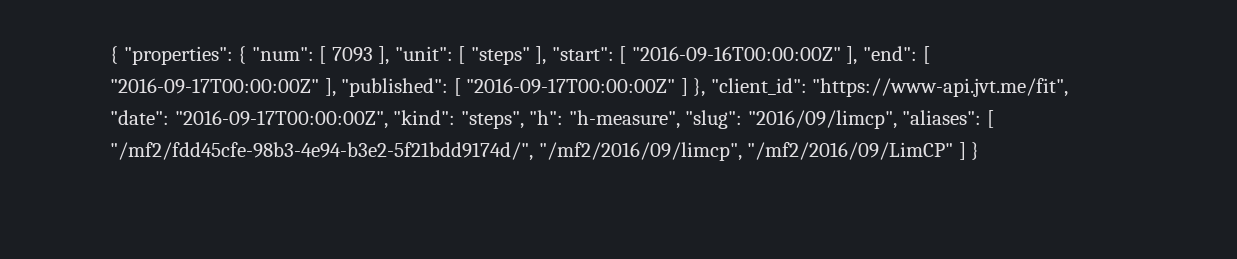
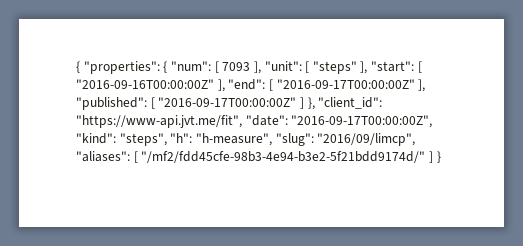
[110,142,954,161] "/mf2/fdd45cfe-98b3-4e94-b3e2-5f21bdd9174d/", "/mf2/2016/09/limcp", "/mf2/2016/09/LimCP" -> [141,151,426,163] "/mf2/fdd45cfe-98b3-4e94-b3e2-5f21bdd9174d/"

